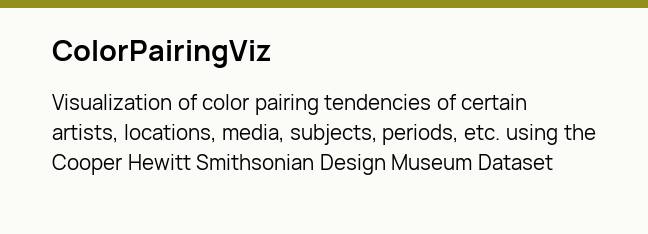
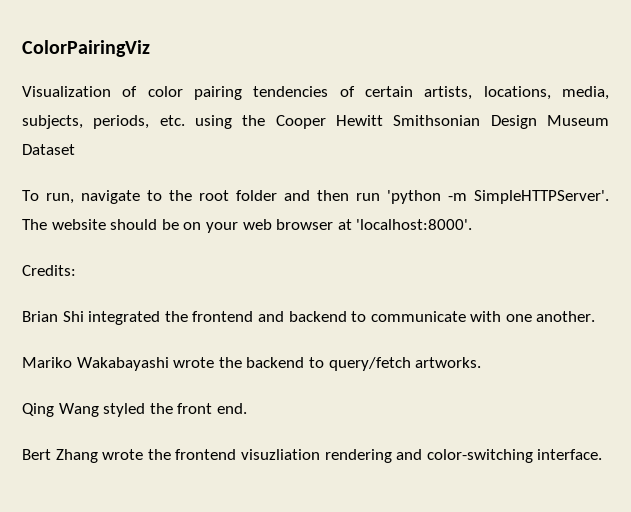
(553, 162) none -> [22,190,609,204] [22,219,473,233] [22,265,76,276] [22,311,596,325] [22,357,482,371] [22,403,247,417] [22,449,603,463] // To run, navigate to the root folder and then run 'python -m SimpleHTTPServer'. The website should be on your web browser at 'localhost:8000'. // Credits: // Brian Shi integrated the frontend and backend to communicate with one another. // Mariko Wakabayashi wrote the backend to query/fetch artworks. // Qing Wang styled the front end. // Bert Zhang wrote the frontend visuzliation rendering and color-switching interface.

